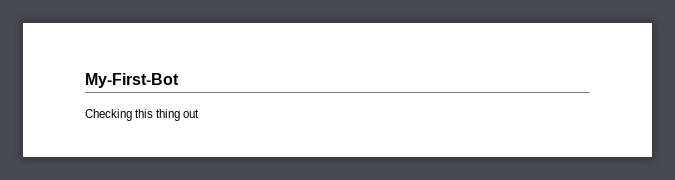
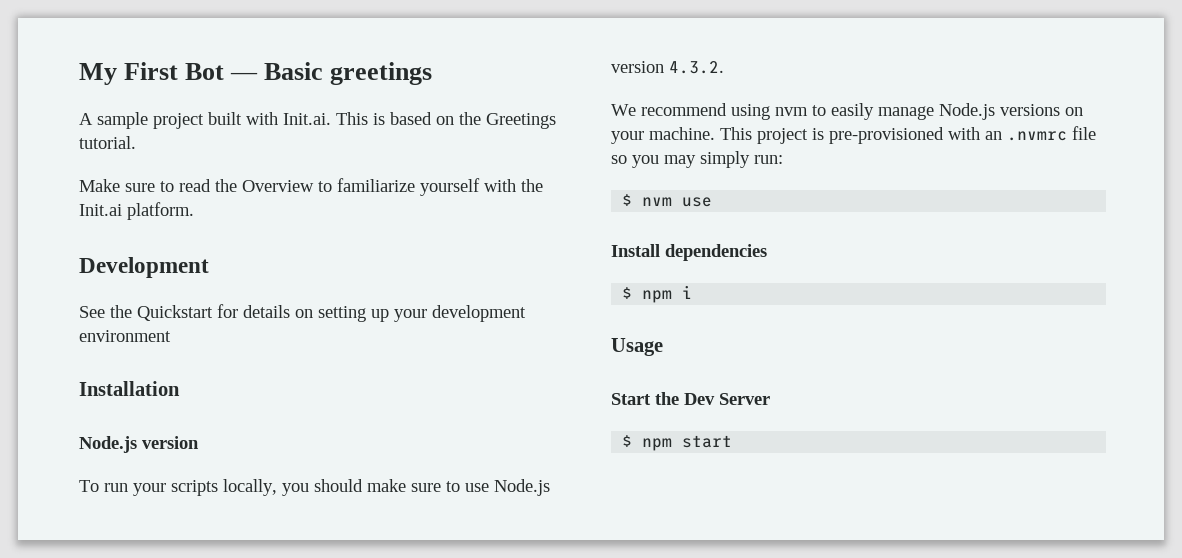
[85,73,179,88] [85,109,200,121] My-First-Bot // Checking this thing out -> [79,62,433,85] [79,112,556,129] [79,136,136,149] [79,178,543,196] [79,202,194,220] [79,257,209,278] [79,304,526,322] [79,330,171,342] [79,381,180,396] [79,436,199,453] [79,479,550,496] [611,61,724,74] [611,103,1083,120] [611,126,1096,144] [611,151,783,168] [622,194,713,207] [611,244,767,261] [622,285,693,303] [611,338,663,356] [611,392,770,405] [622,435,733,451] My First Bot — Basic greetings // A sample project built with Init.ai. This is based on the Greetings tutorial. // Make sure to read the Overview to familiarize yourself with the Init.ai platform. // Development // See the Quickstart for details on setting up your development environment // Installation // Node.js version // To run your scripts locally, you should make sure to use Node.js version 4.3.2. // We recommend using nvm to easily manage Node.js versions on your machine. This project is pre-provisioned with an .nvmrc file so you may simply run: // $ nvm use // Install dependencies // $ npm i // Usage // Start the Dev Server // $ npm start

